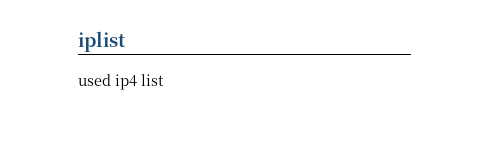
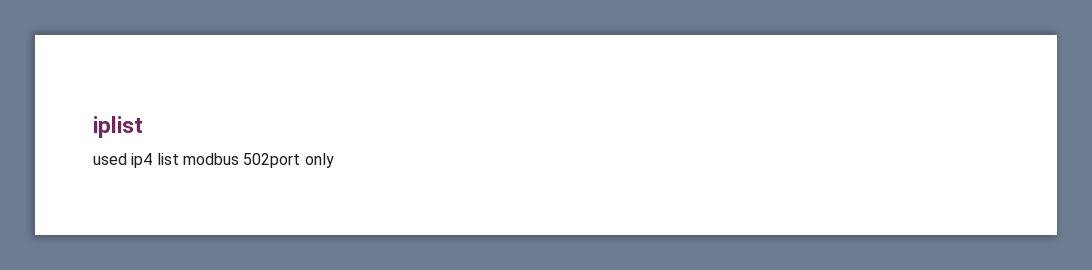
(164, 80) none -> [182,153,334,168] modbus 502port only

